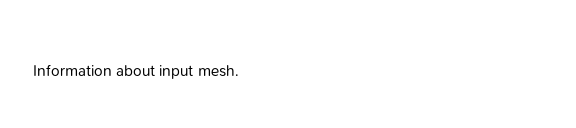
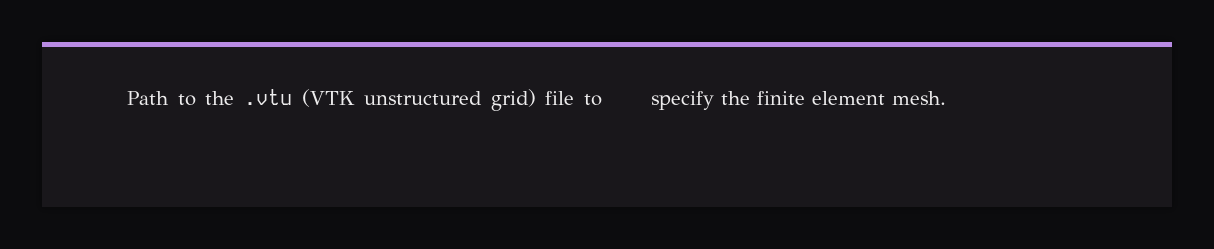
[33,64,194,79] Information about input -> [127,89,885,111] Path to the .vtu (VTK unstructured grid) file to specify the finite element

